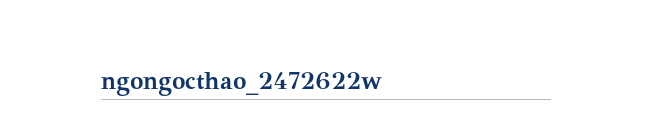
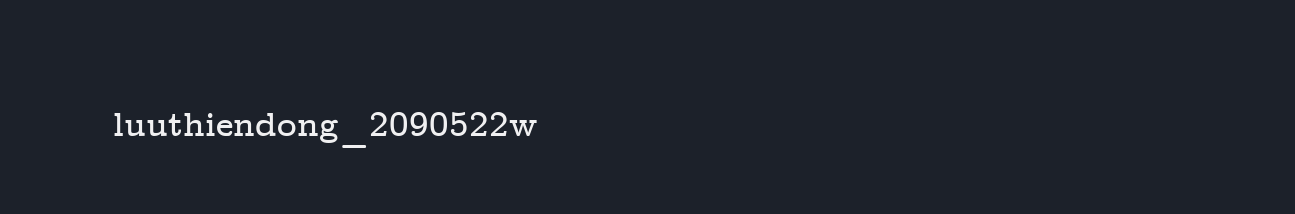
[101,72,382,96] ngongocthao_2472622w -> [113,112,537,148] luuthiendong_2090522w

